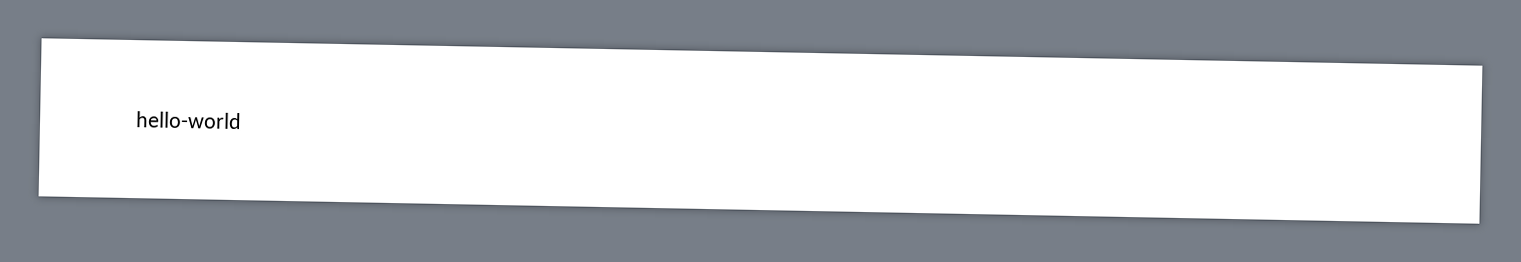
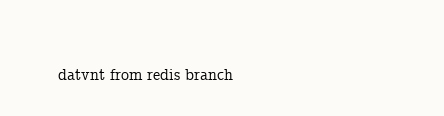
[135,111,242,130] hello-world -> [58,69,233,80] datvnt from redis branch

